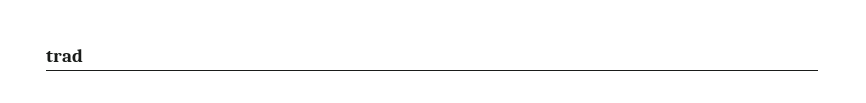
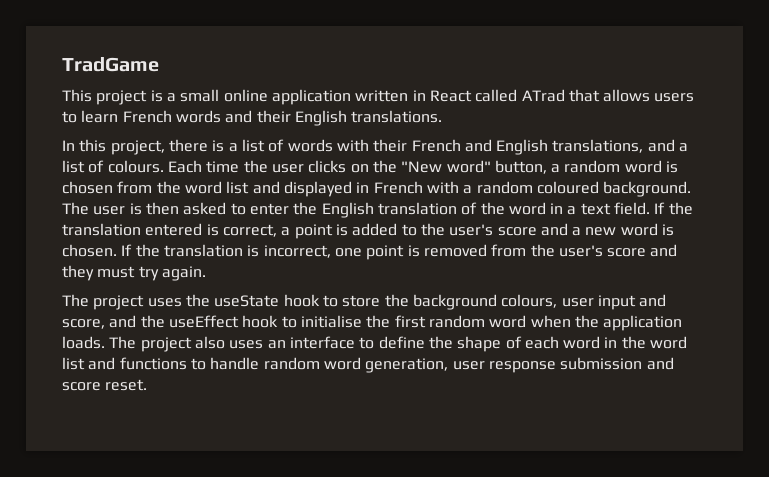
[46,49,83,62] trad -> [62,57,159,72] [62,89,695,105] [62,110,443,126] [62,139,689,155] [62,160,679,174] [62,181,692,197] [62,202,693,218] [62,223,675,239] [62,244,678,260] [62,265,206,281] [62,294,667,310] [62,315,683,331] [62,336,688,352] [62,357,674,373] [62,379,148,391] TradGame // This project is a small online application written in React called ATrad that allows users to learn French words and their English translations. // In this project, there is a list of words with their French and English translations, and a list of colours. Each time the user clicks on the "New word" button, a random word is chosen from the word list and displayed in French with a random coloured background. The user is then asked to enter the English translation of the word in a text field. If the translation entered is correct, a point is added to the user's score and a new word is chosen. If the translation is incorrect, one point is removed from the user's score and they must try again. // The project uses the useState hook to store the background colours, user input and score, and the useEffect hook to initialise the first random word when the application loads. The project also uses an interface to define the shape of each word in the word list and functions to handle random word generation, user response submission and score reset.

